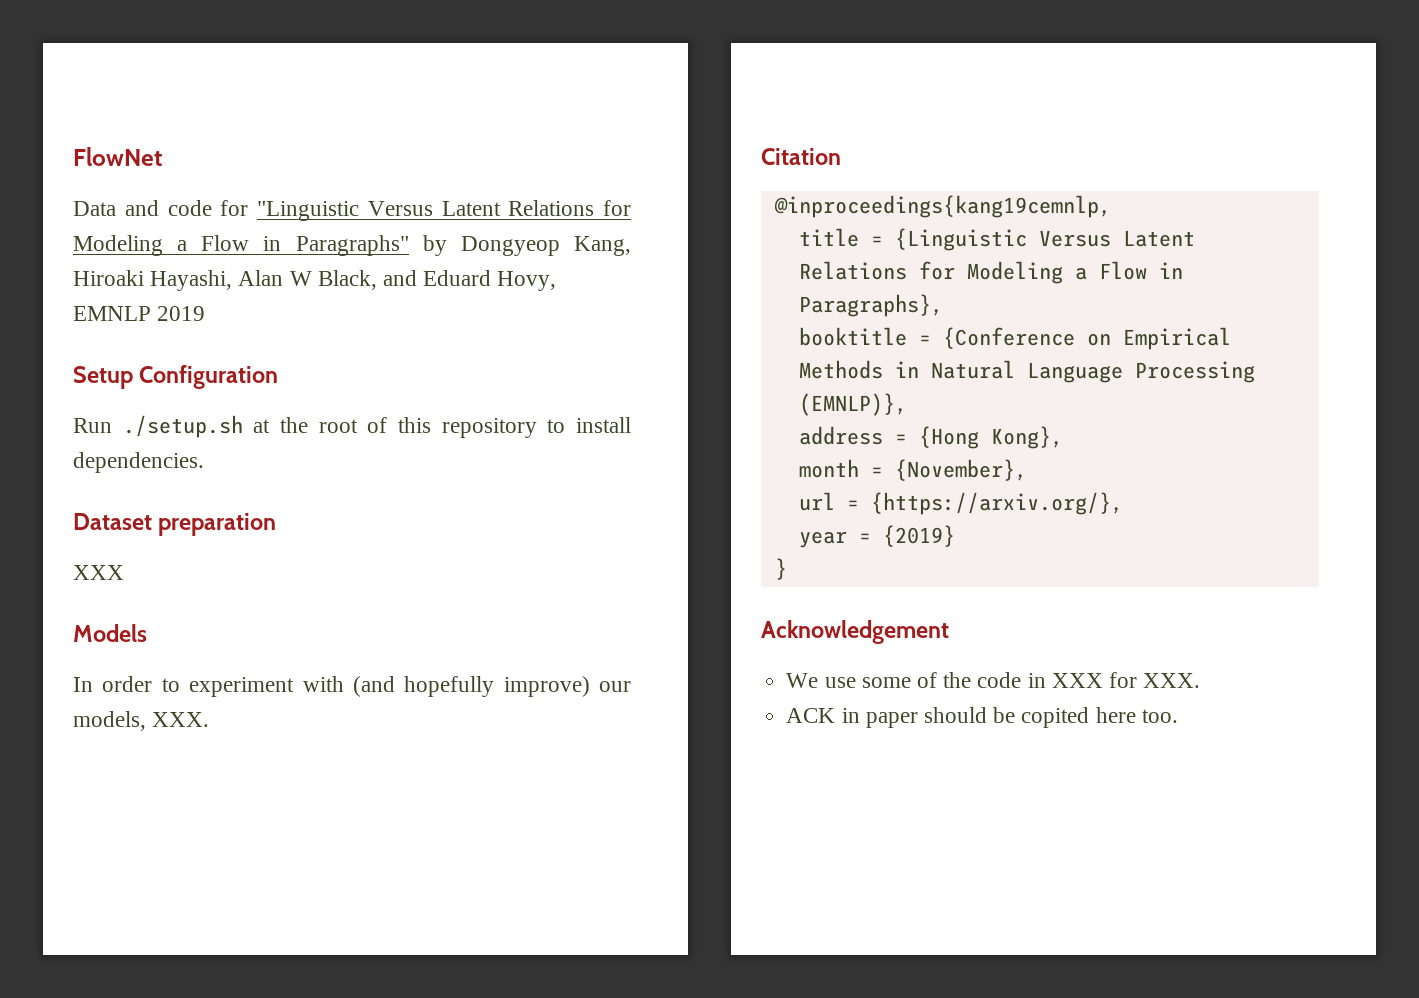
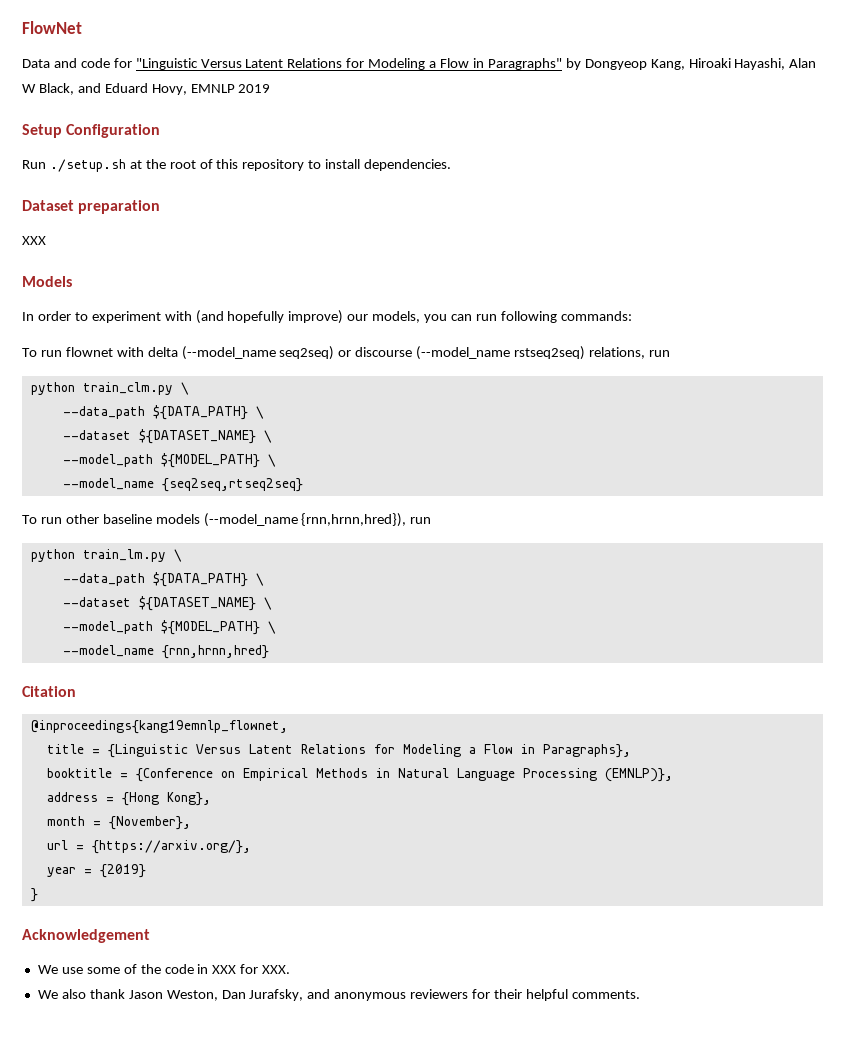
[152,712,210,727] XXX. -> [424,311,632,323] [22,346,670,360] [30,382,189,395] [62,405,264,420] [62,429,272,444] [62,453,276,468] [62,478,303,492] [22,513,432,527] [30,549,182,562] [62,572,264,587] [62,596,272,611] [62,620,276,635] [62,645,269,659] you can run following commands: // To run flownet with delta (--model_name seq2seq) or discourse (--model_name rstseq2seq) relations, run // python train_clm.py \ // --data_path ${DATA_PATH} \ // --dataset ${DATASET_NAME} \ // --model_path ${MODEL_PATH} \ // --model_name {seq2seq,rtseq2seq} // To run other baseline models (--model_name {rnn,hrnn,hred}), run // python train_lm.py \ // --data_path ${DATA_PATH} \ // --dataset ${DATASET_NAME} \ // --model_path ${MODEL_PATH} \ // --model_name {rnn,hrnn,hred}
[773,195,1111,218] @inproceedings{kang19cemnlp, -> [30,720,288,734] @inproceedings{kang19emnlp_flownet,
[786,707,1178,728] ACK in paper should be copited here too. -> [37,989,640,1001] We also thank Jason Weston, Dan Jurafsky, and anonymous reviewers for their helpful comments.

